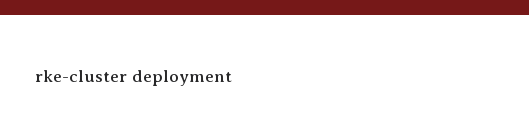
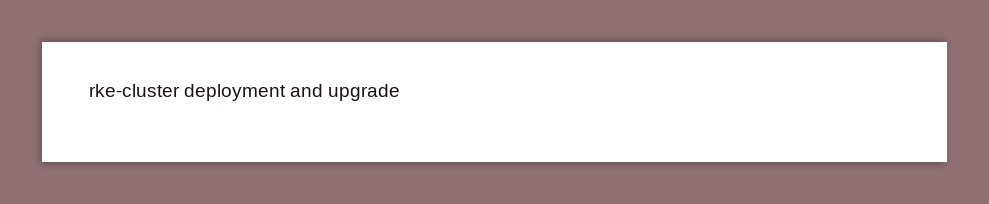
(232, 78) none -> [290,84,401,101] and upgrade

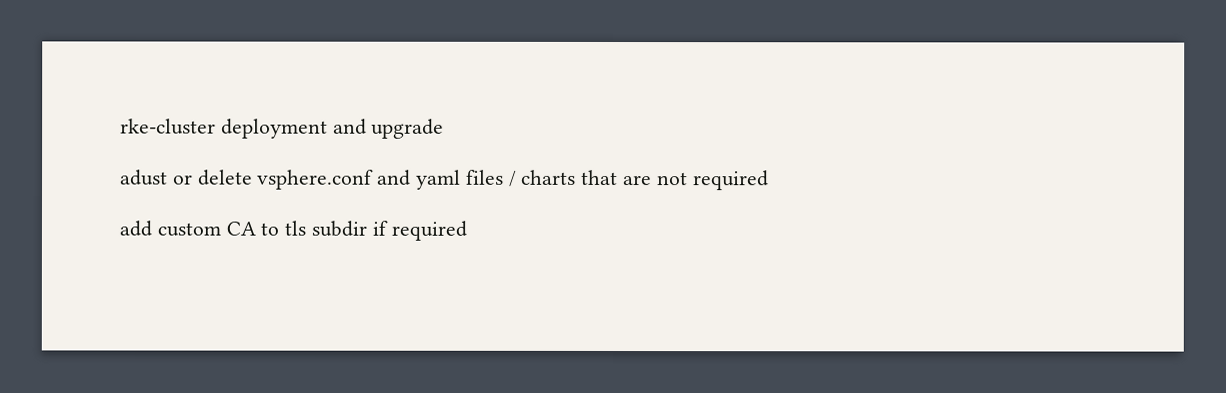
(401, 92) none -> [120,169,769,191] [119,220,467,241] // adust or delete vsphere.conf and yaml files / charts that are not required // add custom CA to tls subdir if required

